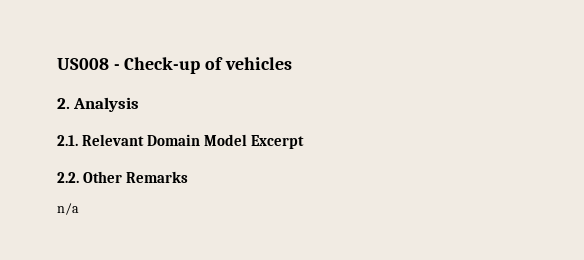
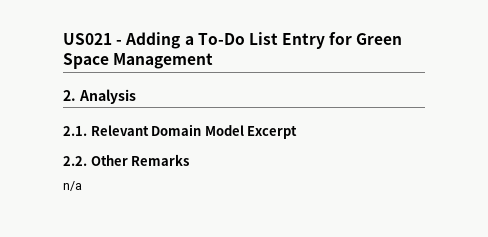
[57,57,292,74] US008 - Check-up of vehicles -> [63,32,403,49] [63,53,214,69] US021 - Adding a To-Do List Entry for Green Space Management

